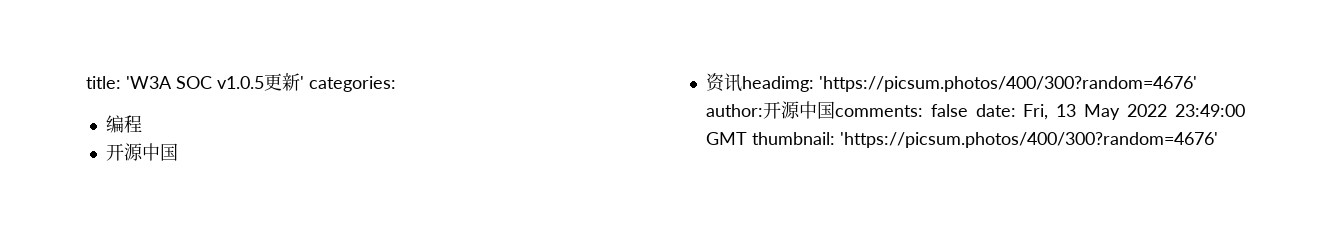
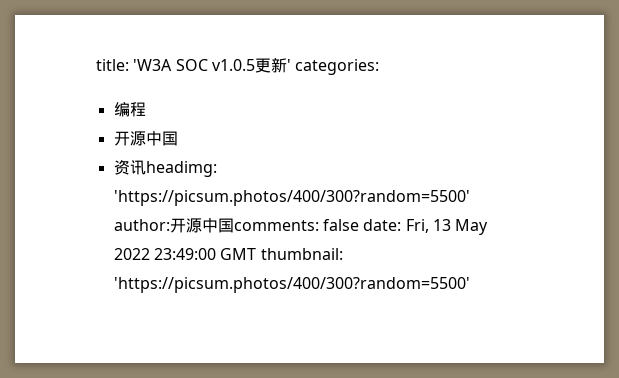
[818,76,1197,92] 'https://picsum.photos/400/300?random=4676' -> [113,190,470,206] 'https://picsum.photos/400/300?random=5500'
[839,132,1218,148] 'https://picsum.photos/400/300?random=4676' -> [113,277,470,293] 'https://picsum.photos/400/300?random=5500'

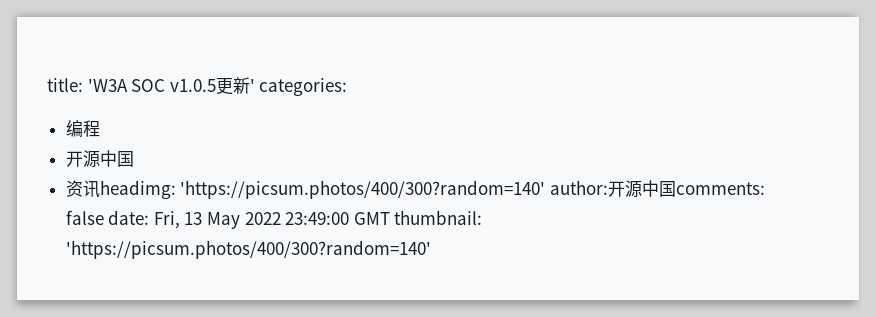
[113,190,470,206] 'https://picsum.photos/400/300?random=5500' -> [180,180,546,199] 'https://picsum.photos/400/300?random=140'
[113,277,470,293] 'https://picsum.photos/400/300?random=5500' -> [65,240,431,259] 'https://picsum.photos/400/300?random=140'

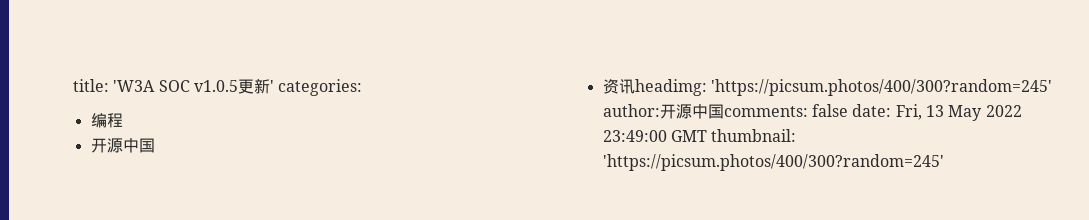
[180,180,546,199] 'https://picsum.photos/400/300?random=140' -> [710,79,1052,96] 'https://picsum.photos/400/300?random=245'
[65,240,431,259] 'https://picsum.photos/400/300?random=140' -> [602,154,944,171] 'https://picsum.photos/400/300?random=245'

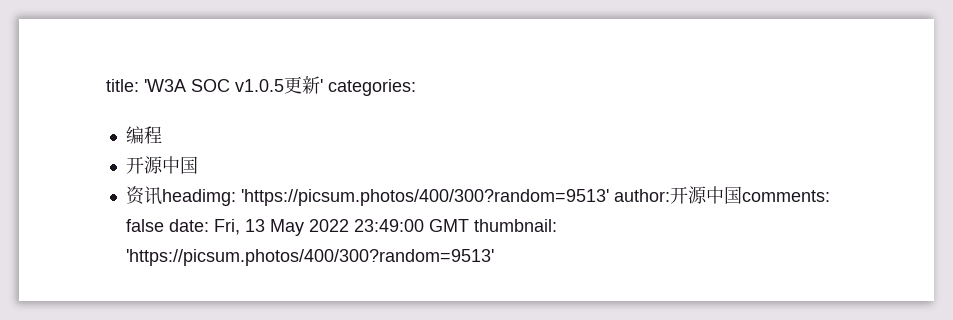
[710,79,1052,96] 'https://picsum.photos/400/300?random=245' -> [240,189,609,206] 'https://picsum.photos/400/300?random=9513'
[602,154,944,171] 'https://picsum.photos/400/300?random=245' -> [125,249,494,266] 'https://picsum.photos/400/300?random=9513'

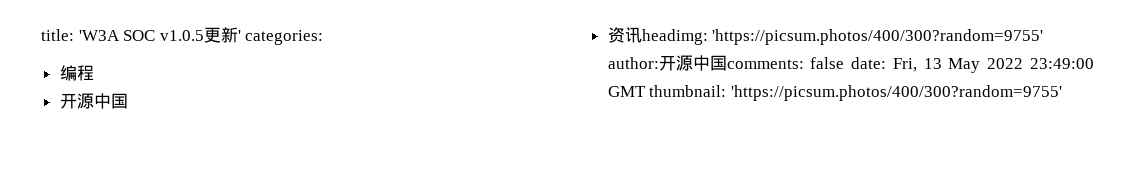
[240,189,609,206] 'https://picsum.photos/400/300?random=9513' -> [712,29,1044,45] 'https://picsum.photos/400/300?random=9755'
[125,249,494,266] 'https://picsum.photos/400/300?random=9513' -> [730,85,1062,101] 'https://picsum.photos/400/300?random=9755'

